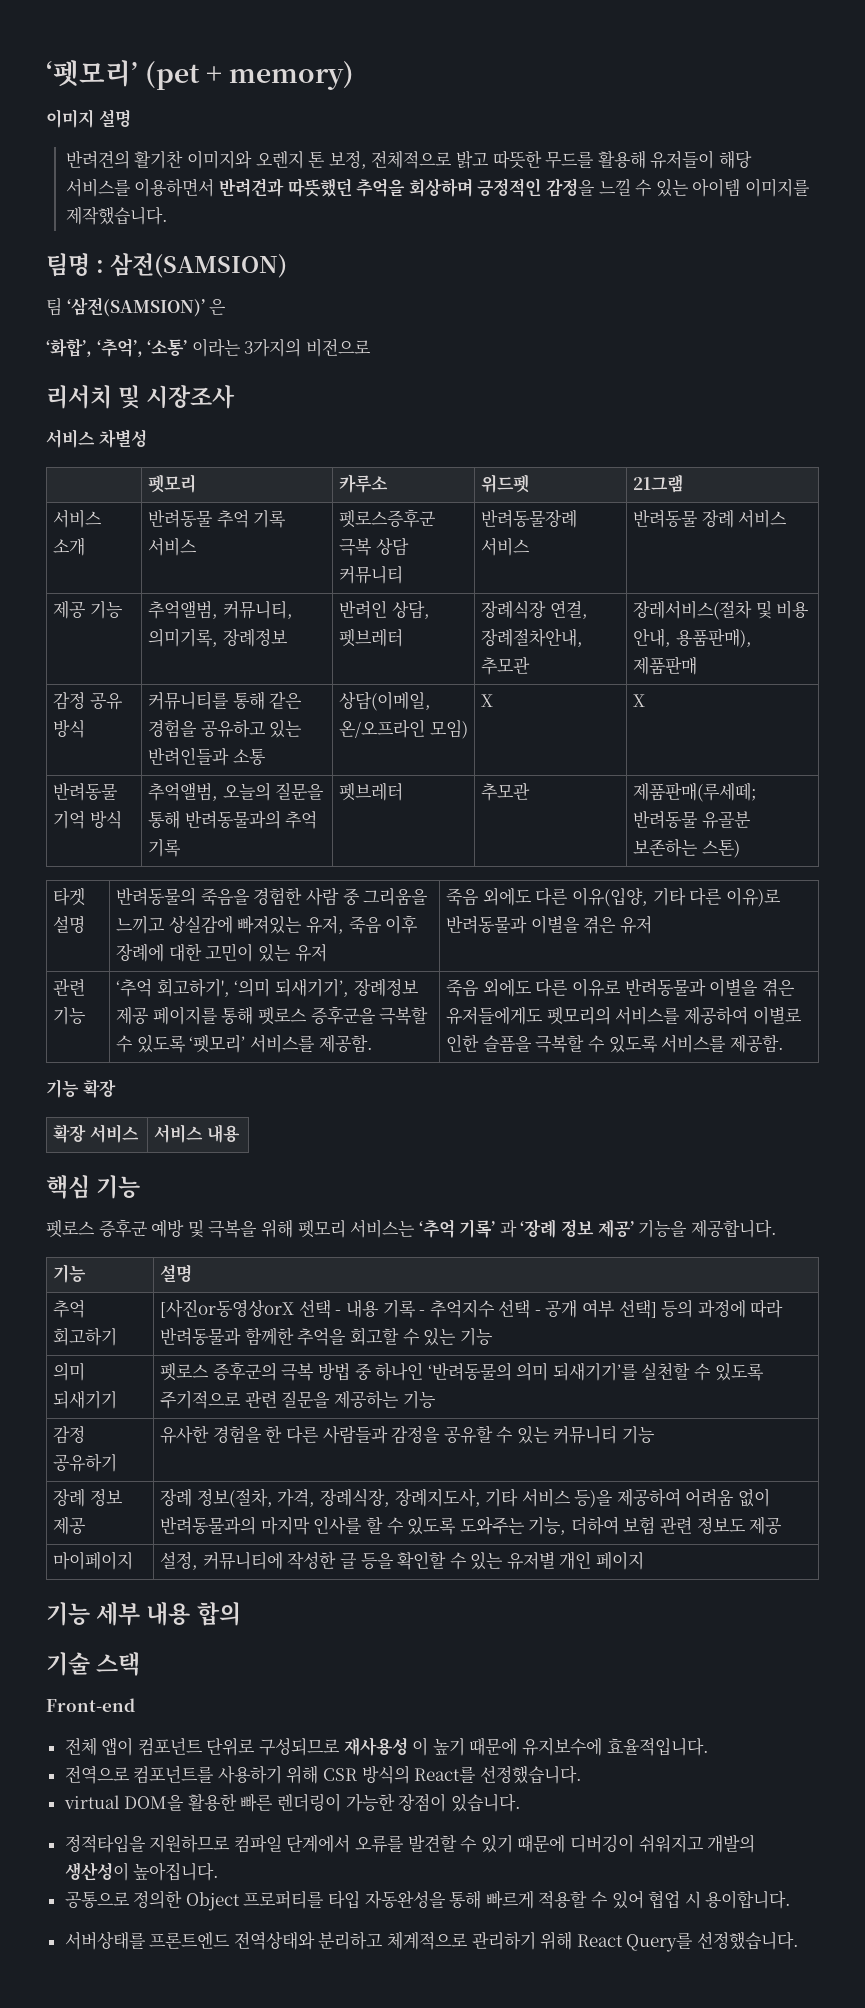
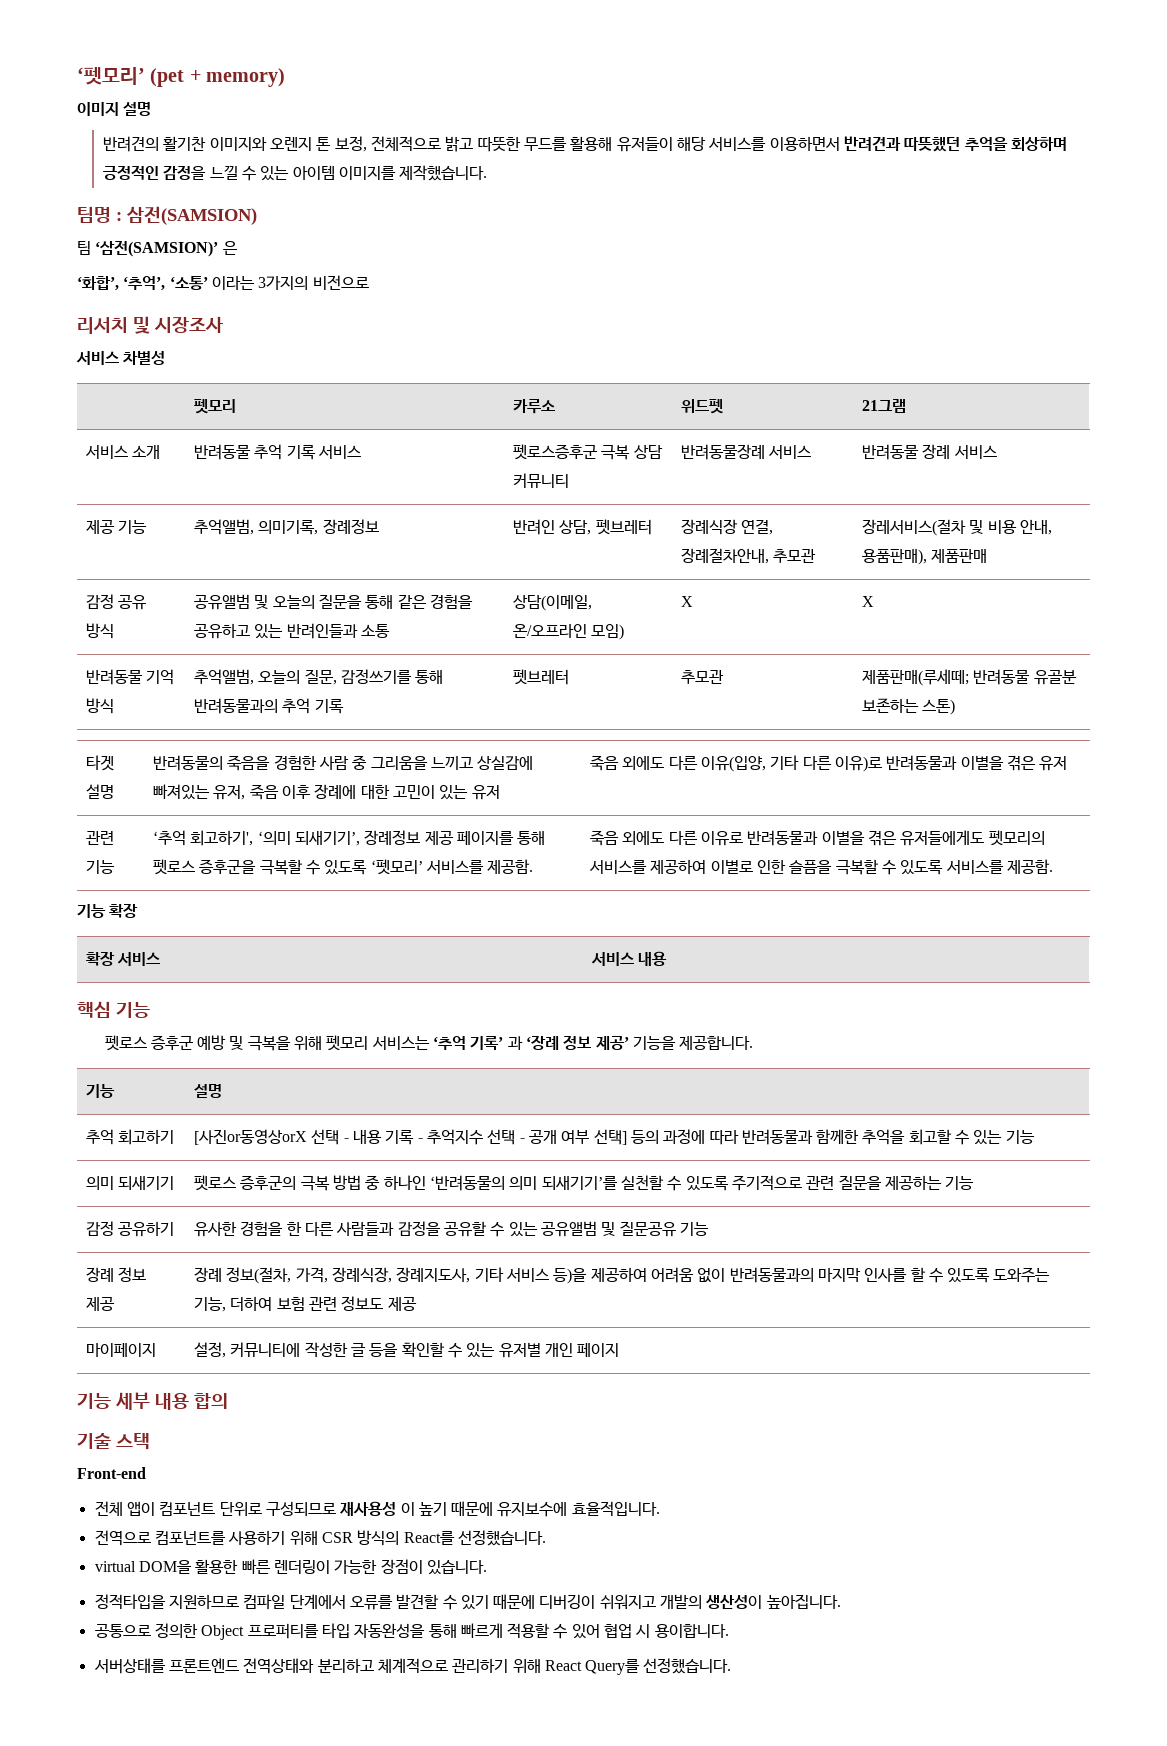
[222,601,293,619] 커뮤니티, -> (255, 527) none
[148,692,230,710] 커뮤니티를 -> [194,594,362,610] 공유앨범 및 오늘의 질문을
[275,782,325,800] 질문을 -> [304,669,412,685] 질문, 감정쓰기를
[553,1426,618,1444] 커뮤니티 -> [540,1221,676,1237] 공유앨범 및 질문공유

